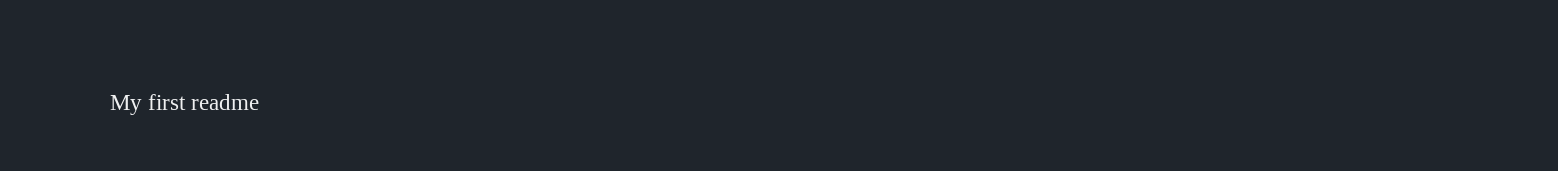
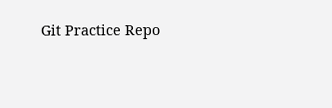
[110,94,260,115] My first readme -> [40,24,160,40] Git Practice Repo

